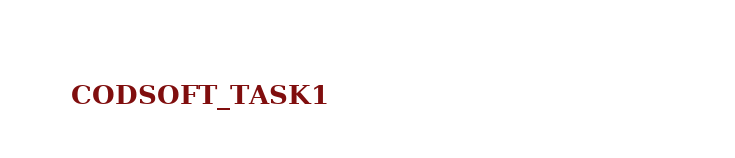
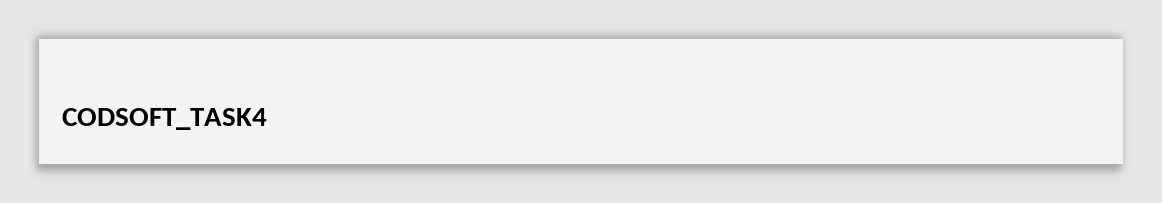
[71,85,329,110] CODSOFT_TASK1 -> [62,108,267,130] CODSOFT_TASK4

